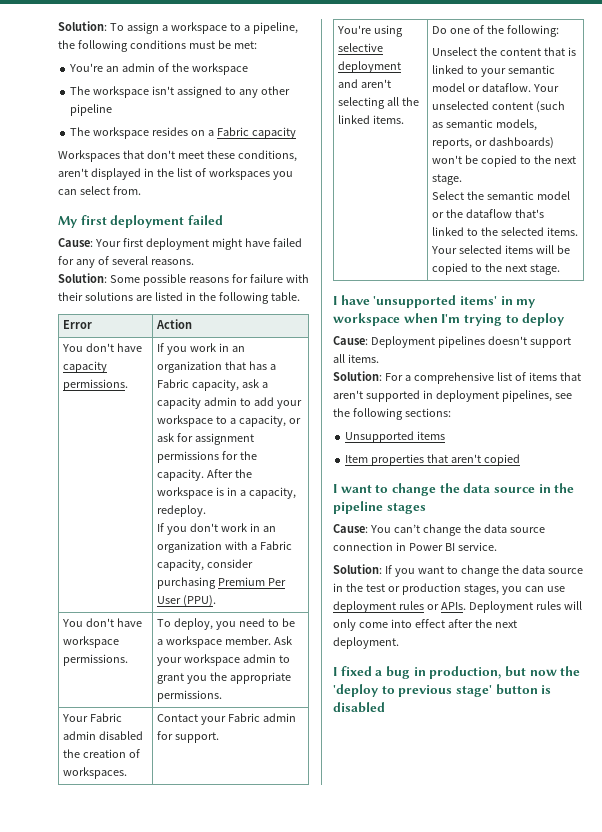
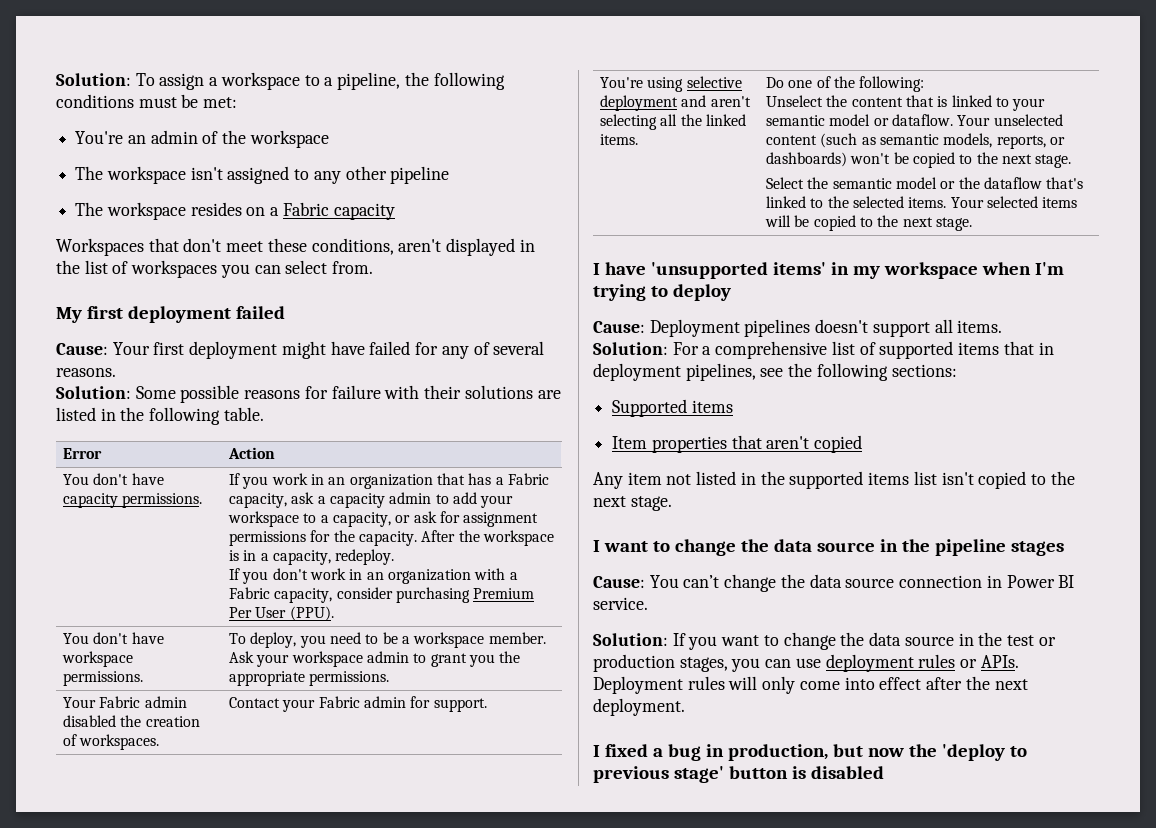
(526, 376) none -> [879,341,954,359] supported
[333,390,420,402] aren't supported -> (1034, 348) none
[345,431,415,443] Unsupported -> [612,399,688,417] Supported
(520, 460) none -> [593,471,1075,489] [593,496,672,511] // Any item not listed in the supported items list isn't copied to the next stage.

